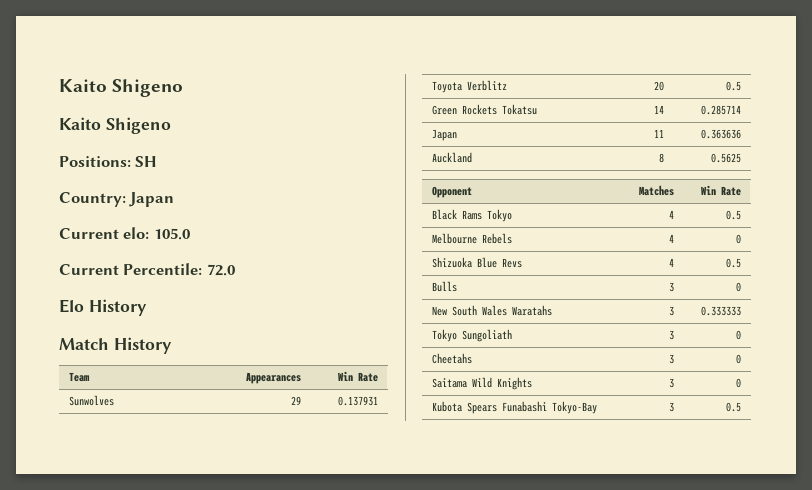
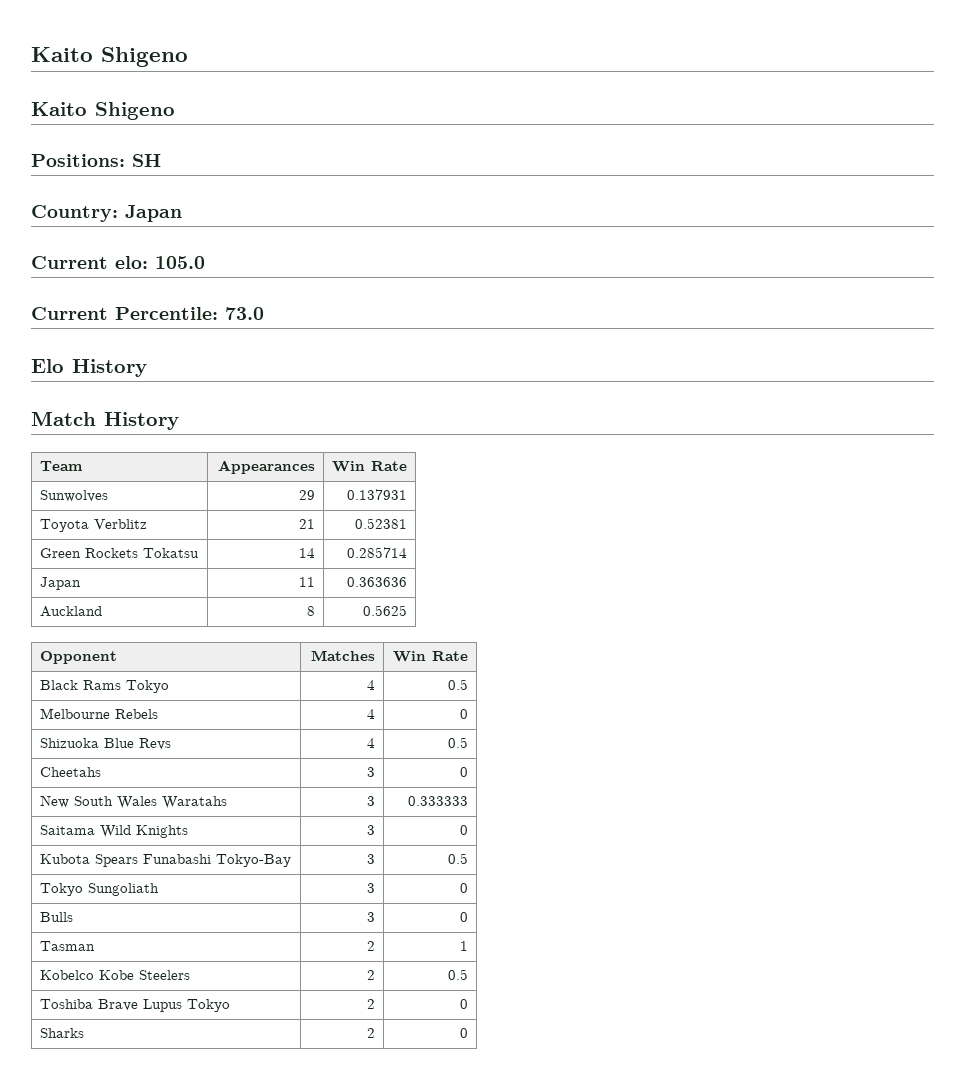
[206,264,235,276] 72.0 -> [225,307,264,320] 73.0
[654,81,665,91] [726,81,742,91] 20 | 0.5 -> [299,519,316,529] [355,518,408,529] 21 | 0.52381
[431,281,457,292] Bulls -> [39,767,101,777] Cheetahs
[431,329,512,342] [669,330,675,340] [736,330,742,340] [431,353,472,364] [669,354,675,364] [736,354,742,364] // Tokyo Sungoliath | 3 | 0 // Cheetahs | 3 | 0 -> (469, 801) none
(742, 407) none -> [39,883,159,896] [367,883,376,893] [460,883,469,893] [39,912,73,922] [367,912,376,922] [460,912,469,922] [39,941,95,951] [367,941,376,951] [460,941,469,951] [39,970,190,980] [367,970,376,980] [448,969,469,980] [39,999,230,1012] [367,999,376,1009] [460,999,469,1009] [39,1028,84,1038] [367,1028,376,1038] [460,1028,469,1038] // Tokyo Sungoliath | 3 | 0 // Bulls | 3 | 0 // Tasman | 2 | 1 // Kobelco Kobe Steelers | 2 | 0.5 // Toshiba Brave Lupus Tokyo | 2 | 0 // Sharks | 2 | 0

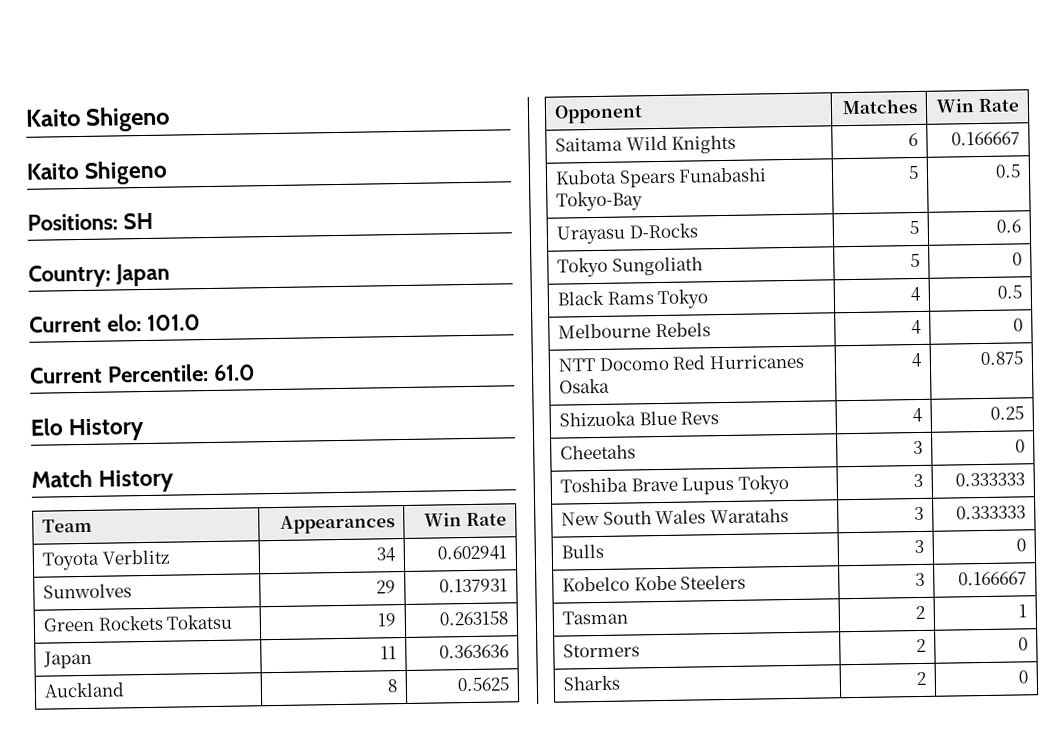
[155,256,205,269] 105.0 -> [146,314,201,331] 101.0
[225,307,264,320] 73.0 -> [212,364,256,381] 61.0
(408, 466) none -> [42,549,169,571] [375,547,396,562] [436,545,507,561] // Toyota Verblitz | 34 | 0.602941
[39,519,147,532] [299,519,316,529] [355,518,408,529] // Toyota Verblitz | 21 | 0.52381 -> (508, 585) none
[299,548,316,558] [347,547,408,558] 14 | 0.285714 -> [376,613,396,627] [438,611,508,626] 19 | 0.263158
(469, 656) none -> [555,134,737,154] [907,132,918,147] [950,131,1020,146] [555,167,768,188] [556,191,644,212] [907,165,919,180] [994,164,1021,178] [556,223,698,245] [908,220,919,235] [995,219,1021,233] [557,256,703,278] [909,253,920,268] [1011,252,1022,266] // Saitama Wild Knights | 6 | 0.166667 // Kubota Spears Funabashi Tokyo-Bay | 5 | 0.5 // Urayasu D-Rocks | 5 | 0.6 // Tokyo Sungoliath | 5 | 0
(469, 714) none -> [558,354,804,372] [559,378,611,394] [910,352,922,368] [979,351,1023,366] // NTT Docomo Red Hurricanes Osaka | 4 | 0.875
[448,737,469,748] 0.5 -> [989,406,1024,420] 0.25
(469, 772) none -> [560,475,789,495] [912,473,923,488] [954,472,1025,487] // Toshiba Brave Lupus Tokyo | 3 | 0.333333
[39,825,188,838] [367,825,376,835] [460,825,469,835] [39,854,291,867] [367,854,376,864] [448,853,469,864] [39,883,159,896] [367,883,376,893] [460,883,469,893] [39,912,73,922] [367,912,376,922] [460,912,469,922] [39,941,95,951] [367,941,376,951] [460,941,469,951] [39,970,190,980] [367,970,376,980] [448,969,469,980] [39,999,230,1012] Saitama Wild Knights | 3 | 0 // Kubota Spears Funabashi Tokyo-Bay | 3 | 0.5 // Tokyo Sungoliath | 3 | 0 // Bulls | 3 | 0 // Tasman | 2 | 1 // Kobelco Kobe Steelers | 2 | 0.5 // Toshiba Brave Lupus Tokyo -> [561,543,605,559] [913,539,924,554] [1015,538,1026,552] [562,574,747,592] [914,572,925,587] [957,571,1027,586] [562,610,629,625] [914,605,925,620] [1017,604,1027,618] [563,643,641,658] Bulls | 3 | 0 // Kobelco Kobe Steelers | 3 | 0.166667 // Tasman | 2 | 1 // Stormers

